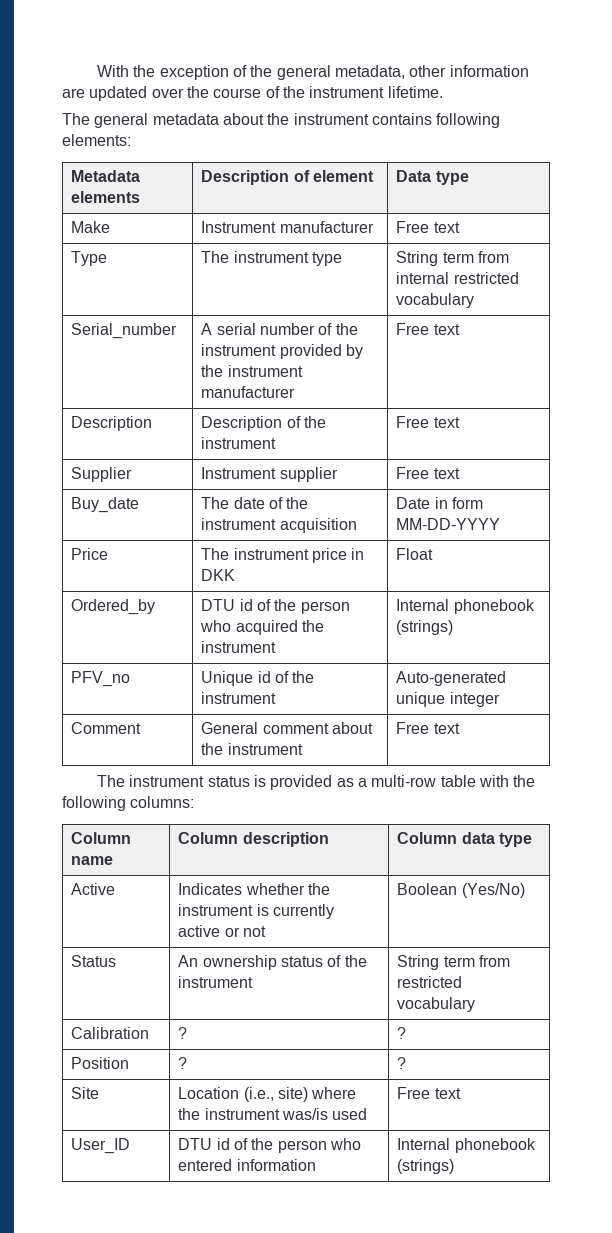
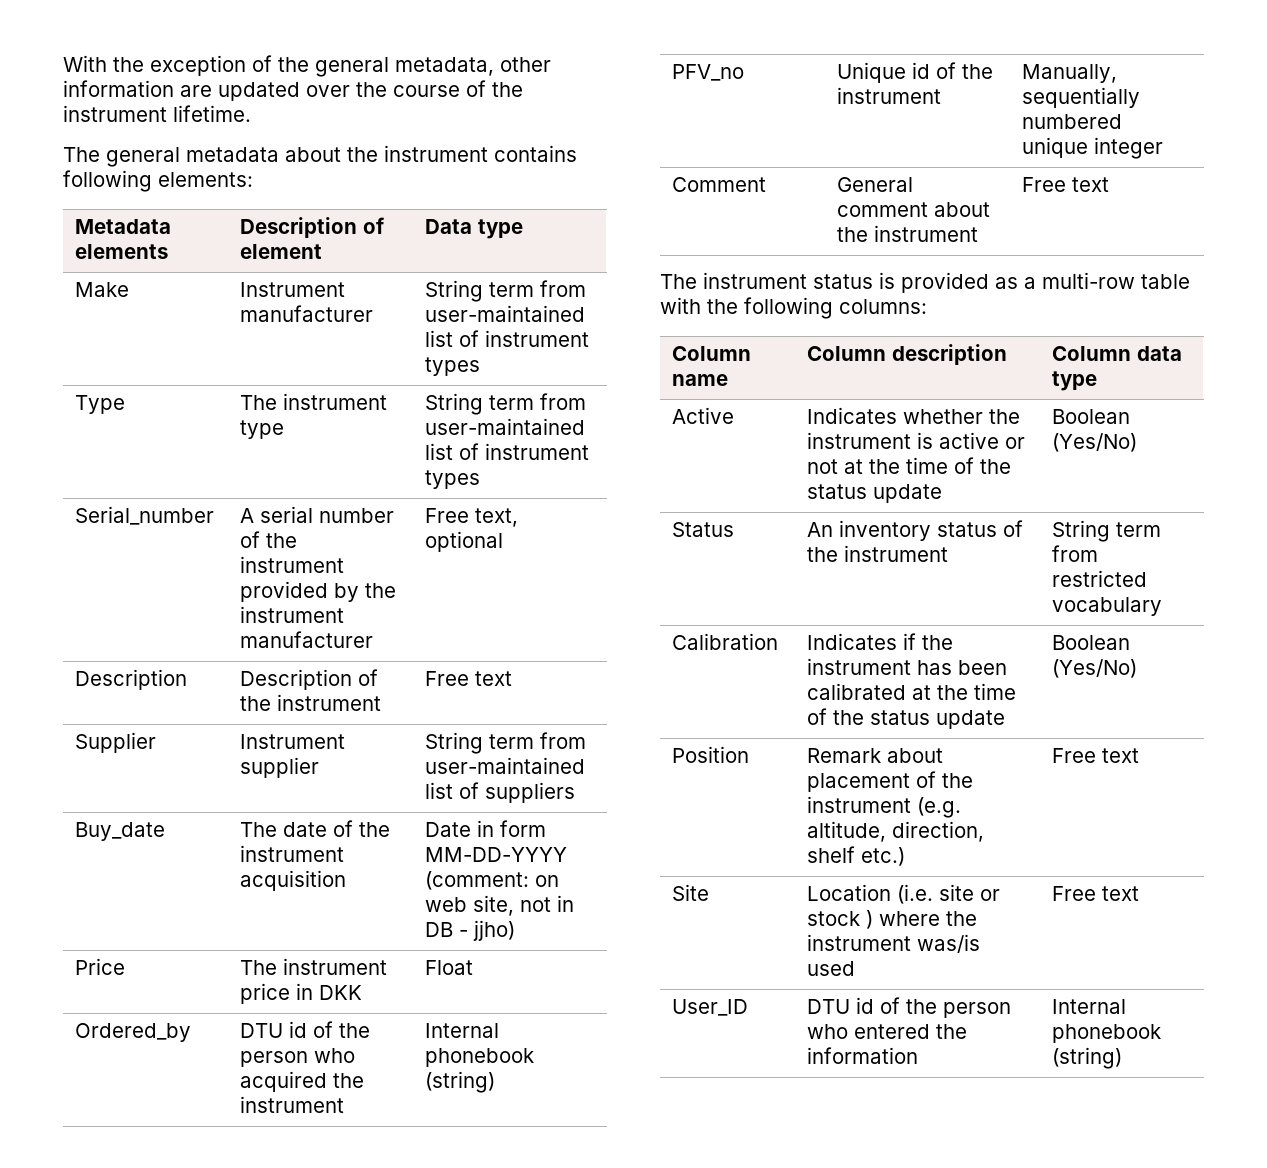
[396,221,460,233] Free text -> [425,280,587,302] [425,305,586,322] [425,330,590,347] [425,357,481,376] String term from user-maintained list of instrument types
[396,272,519,284] [396,293,475,308] internal restricted vocabulary -> [425,418,586,435] [425,443,590,460] [425,470,481,489] user-maintained list of instrument types
[433,324,460,335] text -> [475,508,519,527] [425,531,504,552] text, optional
[396,467,460,479] Free text -> [425,732,587,754] [425,757,586,774] [425,782,576,803] String term from user-maintained list of suppliers
(501, 524) none -> [425,871,560,890] [425,895,575,916] [425,920,516,941] (comment: on web site, not in DB - jjho)
[396,620,454,635] (strings) -> [425,1071,496,1093] (string)
[396,671,507,686] Auto-generated -> [1022,64,1118,83] [1022,87,1141,108] [1022,114,1123,129] Manually, sequentially numbered
[273,904,335,919] currently -> (934, 440) none
(267, 931) none -> [844,457,1012,474] [807,484,943,503] at the time of the status update
[202,955,277,970] ownership -> [839,520,932,541] inventory
[178,1027,188,1039] [397,1027,407,1039] [71,1057,130,1069] [178,1057,188,1069] [397,1057,407,1069] [71,1087,100,1099] [178,1087,309,1102] ? | ? // Position | ? | ? // Site | Location (i.e., site) -> [807,633,954,650] [807,658,1008,675] [807,683,1017,700] [807,708,1006,729] [1052,635,1131,650] [1052,659,1138,678] [672,746,750,763] [807,748,944,763] [807,771,974,792] [807,796,962,818] [807,821,985,842] [807,846,906,866] [1052,748,1140,763] [672,884,710,901] [807,884,1001,904] [807,910,874,929] Indicates if the instrument has been calibrated at the time of the status update | Boolean (Yes/No) // Position | Remark about placement of the instrument (e.g. altitude, direction, shelf etc.) | Free text // Site | Location (i.e. site or stock )
(233, 1165) none -> [936,1024,968,1039] the
[397,1159,455,1174] (strings) -> [1052,1047,1123,1069] (string)

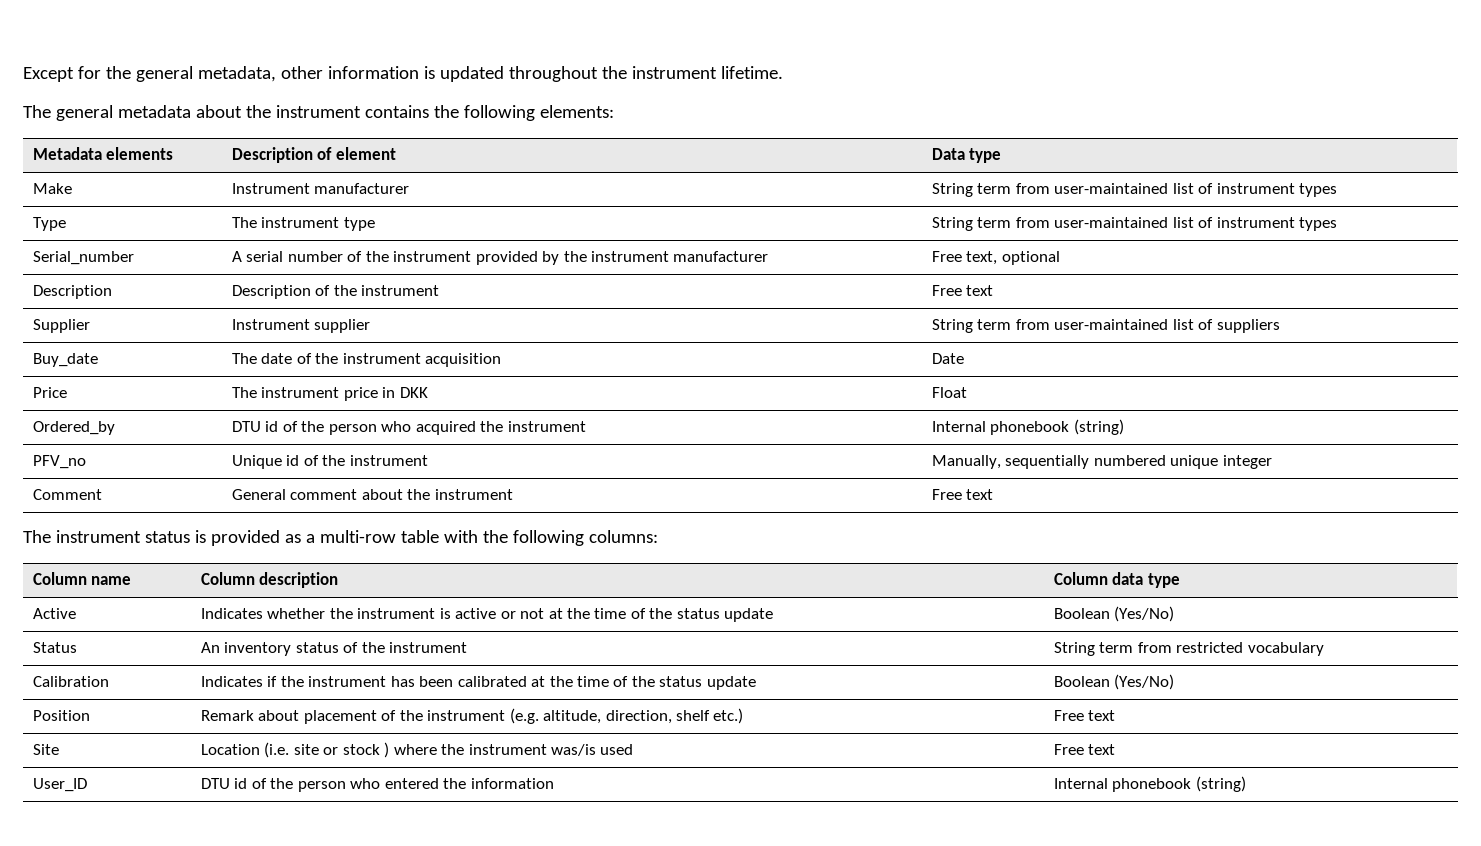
[63,55,272,76] With the exception of -> [23,66,101,82] Except for
[180,80,486,101] are updated over the course of -> [423,66,598,82] is updated throughout
(577, 153) none -> [433,105,459,118] the
[477,820,547,837] [425,847,568,862] [425,871,560,890] [425,895,575,916] [425,920,516,941] in form MM-DD-YYYY (comment: on web site, not in DB - jjho) -> (964, 358) none

